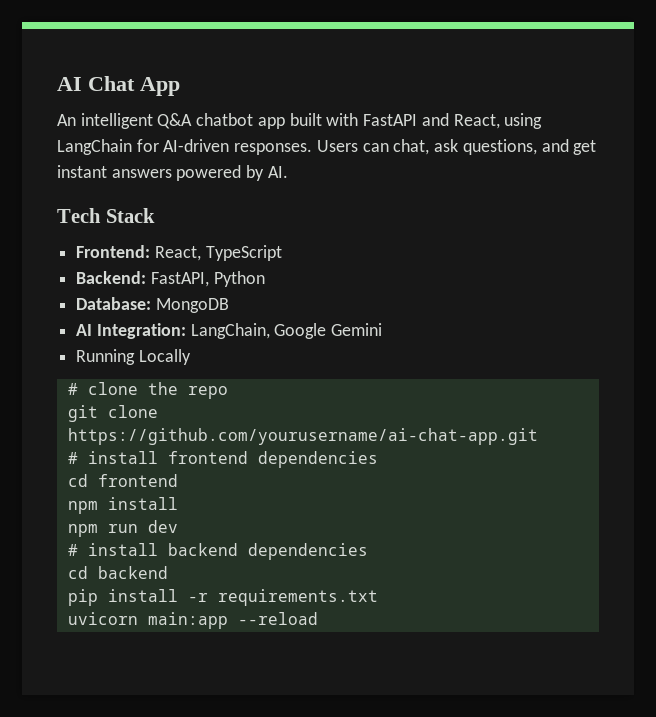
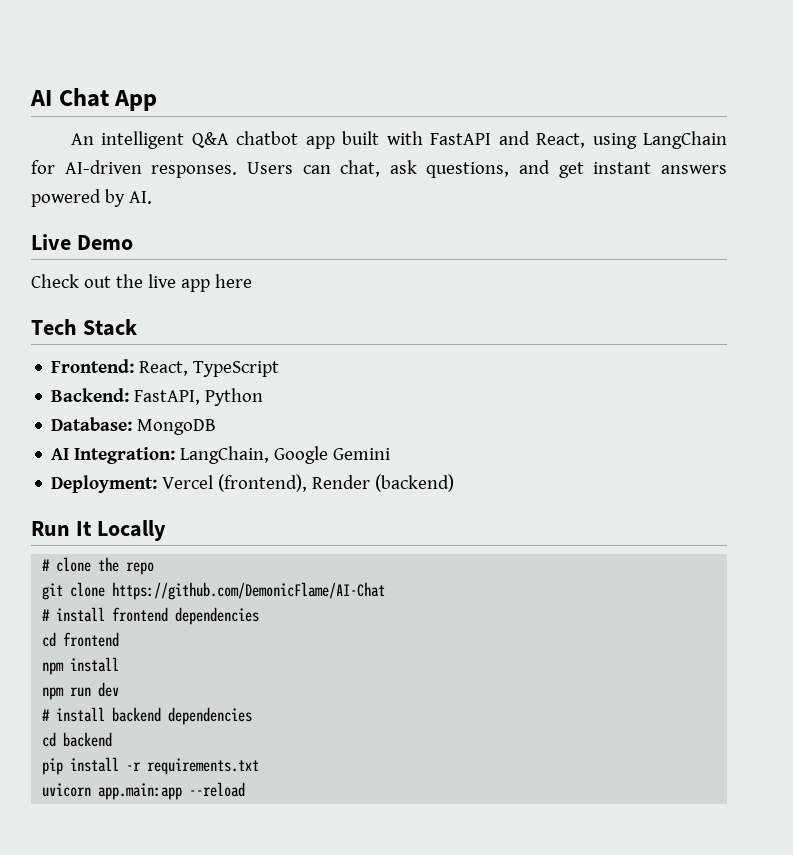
(288, 172) none -> [31,234,133,250] [31,274,252,292] // Live Demo // Check out the live app here
[76,349,136,365] Running -> [51,474,455,493] [31,521,92,536] Deployment: Vercel (frontend), Render (backend) // Run It
[67,428,538,445] https://github.com/yourusername/ai-chat-app.git -> [112,582,386,600] https://github.com/DemonicFlame/AI-Chat
[147,612,228,629] main:app -> [98,783,183,800] app.main:app

